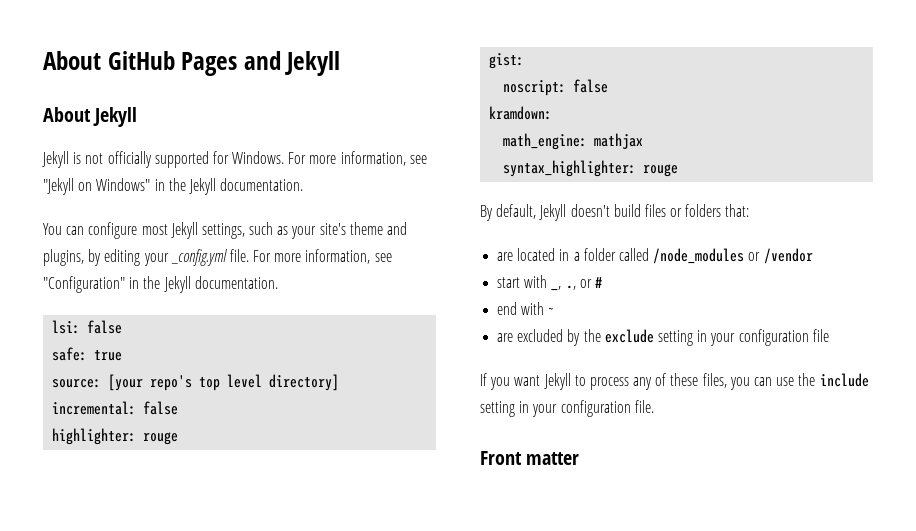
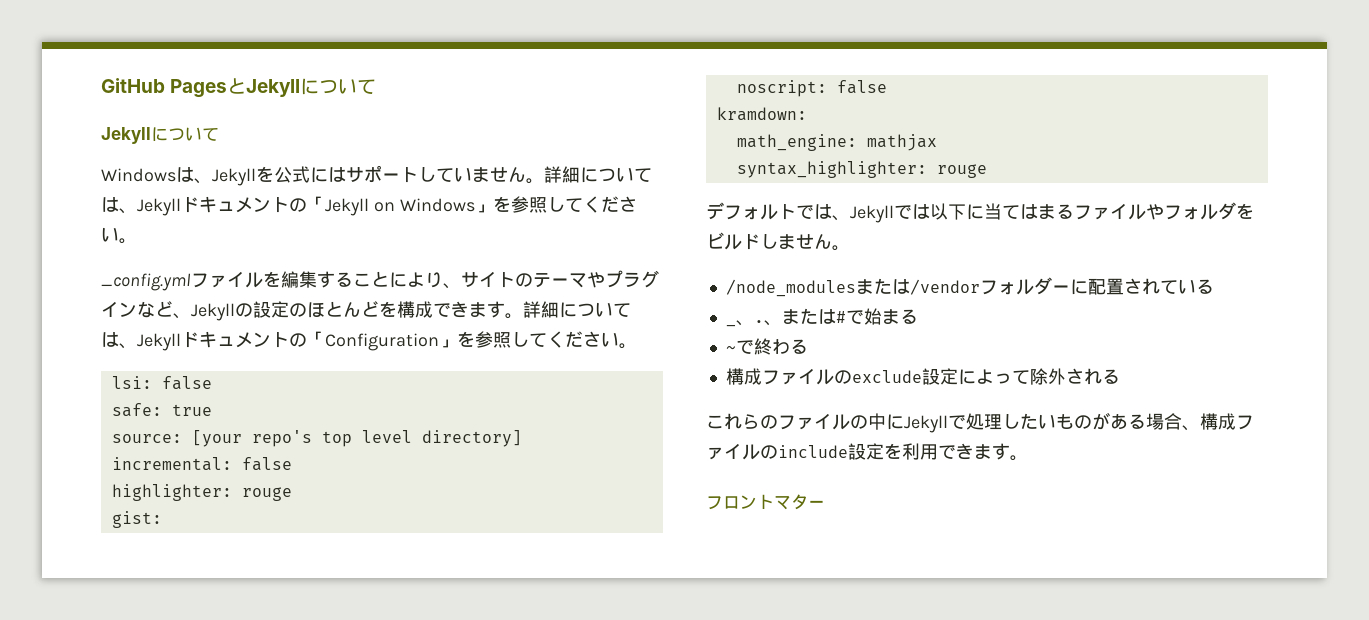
[43,51,101,70] About -> (101, 85) none
[243,51,341,76] [43,107,138,127] [42,151,427,168] [43,178,304,195] [43,222,408,239] [43,249,392,266] [43,276,278,293] and Jekyll // About Jekyll // Jekyll is not officially supported for Windows. For more information, see "Jekyll on Windows" in the Jekyll documentation. // You can configure most Jekyll settings, such as your site's theme and plugins, by editing your _config.yml file. For more information, see "Configuration" in the Jekyll documentation. -> [227,78,377,97] [101,127,219,144] [101,165,652,186] [101,196,637,216] [101,227,137,244] [101,270,659,291] [101,301,631,321] [101,331,637,351] とJekyllについて // Jekyllについて // Windowsは、Jekyllを公式にはサポートしていません。詳細については、Jekyllドキュメントの「Jekyll on Windows」を参照してください。 // _config.ymlファイルを編集することにより、サイトのテーマやプラグインなど、Jekyllの設定のほとんどを構成できます。詳細については、Jekyllドキュメントの「Configuration」を参照してください。
[480,204,750,221] [497,248,813,264] [497,275,592,291] By default, Jekyll doesn't build files or folders that: // are located in a folder called /node_modules or /vendor // start with _, ., or -> [706,202,1254,223] [706,232,850,251] [725,277,1214,297] [725,308,836,327] デフォルトでは、Jekyllでは以下に当てはまるファイルやフォルダをビルドしません。 // /node_modulesまたは/vendorフォルダーに配置されている // _、.、または
[497,302,545,315] // end with -> [845,308,918,325] で始まる //
[497,329,829,346] [480,373,869,390] [480,400,654,417] [480,451,580,465] // are excluded by the exclude setting in your configuration file // If you want Jekyll to process any of these files, you can use the include setting in your configuration file. // Front matter -> [735,338,808,355] [725,368,1120,385] [706,412,1254,433] [706,443,1028,461] [706,494,825,510] で終わる // 構成ファイルのexclude設定によって除外される // これらのファイルの中にJekyllで処理したいものがある場合、構成ファイルのinclude設定を利用できます。 // フロントマター

